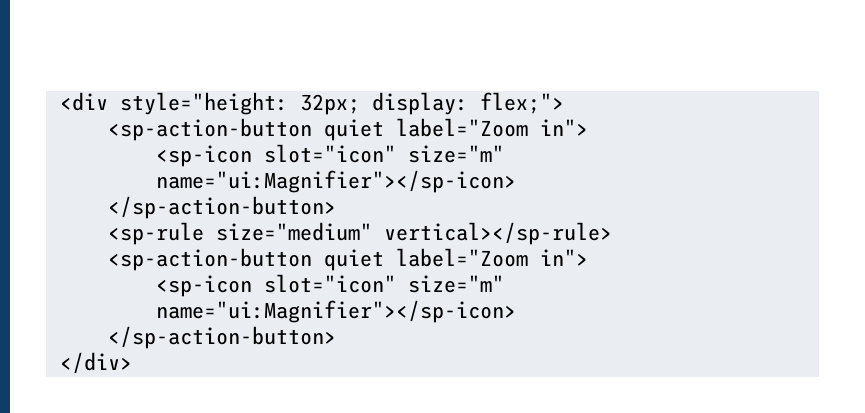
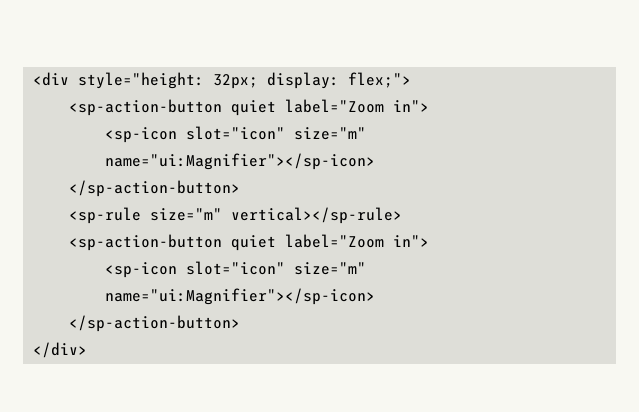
[215,222,372,241] size="medium" -> [149,208,222,221] size="m"

